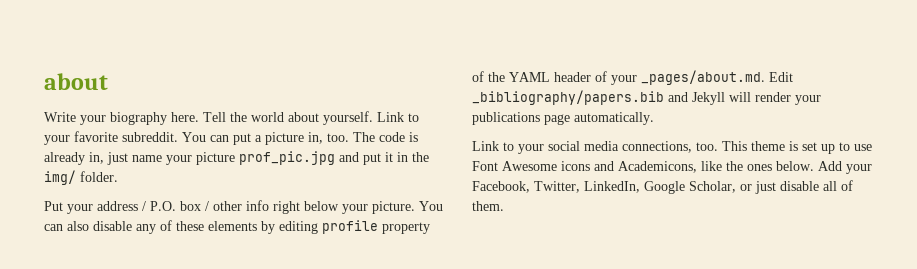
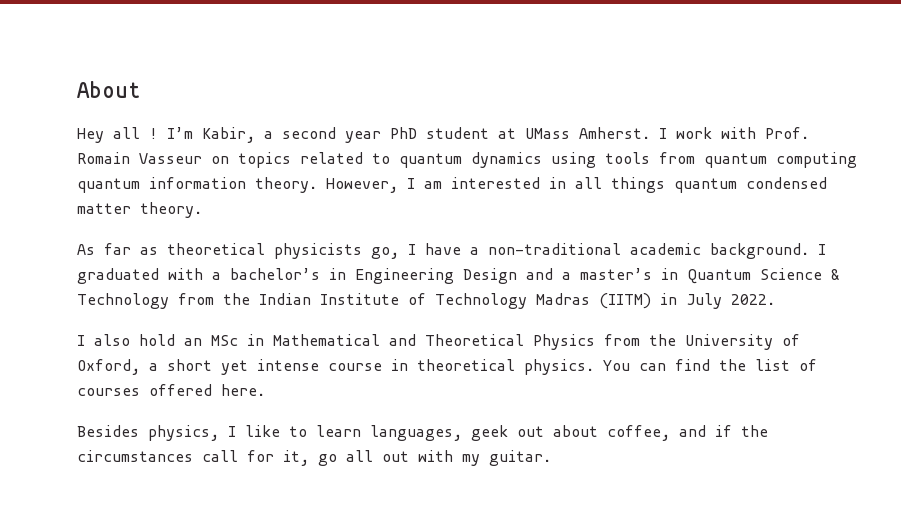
[44,73,108,90] [44,111,419,125] [44,131,418,145] [44,151,429,165] [44,170,118,185] [44,200,443,214] [44,220,430,234] [472,70,793,85] [472,90,821,105] [472,112,654,125] [472,141,872,154] [472,161,872,174] [472,180,853,194] [472,201,504,211] about // Write your biography here. Tell the world about yourself. Link to your favorite subreddit. You can put a picture in, too. The code is already in, just name your picture prof_pic.jpg and put it in the img/ folder. // Put your address / P.O. box / other info right below your picture. You can also disable any of these elements by editing profile property of the YAML header of your _pages/about.md. Edit _bibliography/papers.bib and Jekyll will render your publications page automatically. // Link to your social media connections, too. This theme is set up to use Font Awesome icons and Academicons, like the ones below. Add your Facebook, Twitter, LinkedIn, Google Scholar, or just disable all of them. -> [77,81,140,98] [77,127,809,143] [77,152,857,168] [77,177,827,193] [77,202,202,218] [77,243,826,259] [77,268,840,284] [77,293,775,309] [77,334,800,350] [77,359,817,375] [77,384,265,396] [77,425,768,441] [77,450,551,466] About // Hey all ! I’m Kabir, a second year PhD student at UMass Amherst. I work with Prof. Romain Vasseur on topics related to quantum dynamics using tools from quantum computing quantum information theory. However, I am interested in all things quantum condensed matter theory. // As far as theoretical physicists go, I have a non-traditional academic background. I graduated with a bachelor’s in Engineering Design and a master’s in Quantum Science & Technology from the Indian Institute of Technology Madras (IITM) in July 2022. // I also hold an MSc in Mathematical and Theoretical Physics from the University of Oxford, a short yet intense course in theoretical physics. You can find the list of courses offered here. // Besides physics, I like to learn languages, geek out about coffee, and if the circumstances call for it, go all out with my guitar.

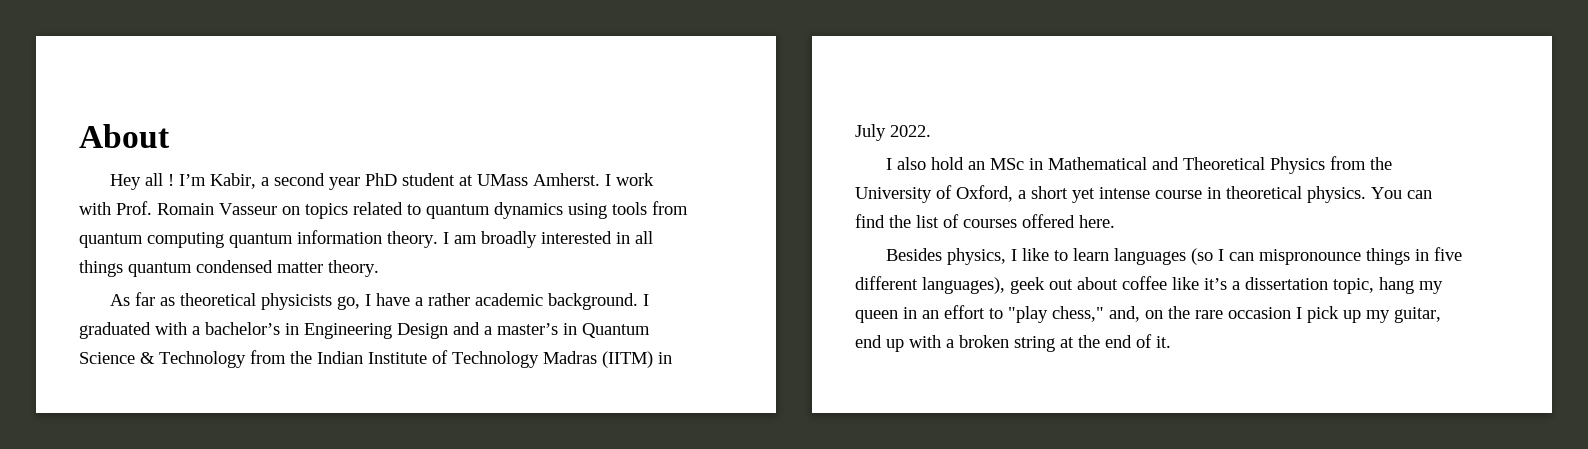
[326,178,398,193] However, -> (438, 239) none
(442, 185) none -> [481,231,537,248] broadly
[488,243,621,255] non-traditional -> [427,293,470,306] rather
[370,425,768,441] [77,450,551,466] languages, geek out about coffee, and if the circumstances call for it, go all out with my guitar. -> [1113,247,1462,265] [855,276,1443,294] [855,305,1441,323] [855,334,1171,352] languages (so I can mispronounce things in five different languages), geek out about coffee like it’s a dissertation topic, hang my queen in an effort to "play chess," and, on the rare occasion I pick up my guitar, end up with a broken string at the end of it.

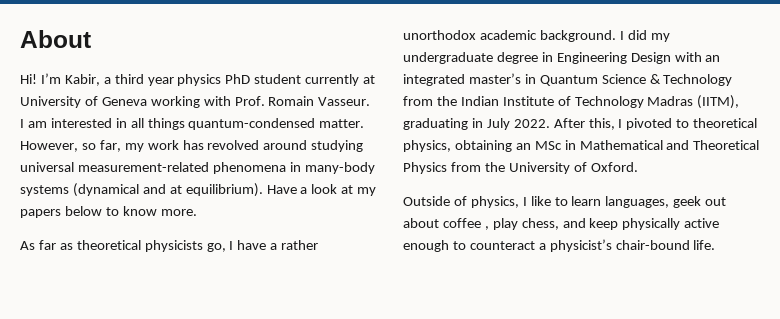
[109,173,654,190] [79,201,688,219] [79,230,438,248] Hey all ! I’m Kabir, a second year PhD student at UMass Amherst. I work with Prof. Romain Vasseur on topics related to quantum dynamics using tools from quantum computing quantum information theory. -> [20,73,376,86] [20,96,371,108] Hi! I’m Kabir, a third year physics PhD student currently at University of Geneva working with Prof. Romain Vasseur.
[481,231,537,248] broadly -> (47, 124) none
[128,260,379,277] quantum condensed matter theory. -> [188,118,365,130] [20,140,364,152] [20,162,375,174] [20,183,377,197] [20,206,197,218] quantum-condensed matter. However, so far, my work has revolved around studying universal measurement-related phenomena in many-body systems (dynamical and at equilibrium). Have a look at my papers below to know more.
(470, 299) none -> [403,30,476,40] unorthodox
[79,322,492,339] graduated with a bachelor’s in Engineering Design and a -> [627,30,670,42] [403,52,721,64] [403,74,465,86] did my undergraduate degree in Engineering Design with an integrated
[602,351,653,368] (IITM) -> [697,95,740,109] [403,118,468,130] (IITM), graduating
[885,157,964,170] // I also hold -> [553,118,758,130] [403,140,512,152] After this, I pivoted to theoretical physics, obtaining
[956,185,1432,203] [855,214,1115,228] [885,248,942,261] Oxford, a short yet intense course in theoretical physics. You can find the list of courses offered here. // Besides -> [590,162,638,172] [403,196,467,206] Oxford. // Outside of
[1113,247,1462,265] [855,276,1443,294] [855,305,1441,323] [855,334,1171,352] languages (so I can mispronounce things in five different languages), geek out about coffee like it’s a dissertation topic, hang my queen in an effort to "play chess," and, on the rare occasion I pick up my guitar, end up with a broken string at the end of it. -> [605,196,727,208] [403,218,720,230] [403,239,716,252] languages, geek out about coffee , play chess, and keep physically active enough to counteract a physicist’s chair-bound life.

